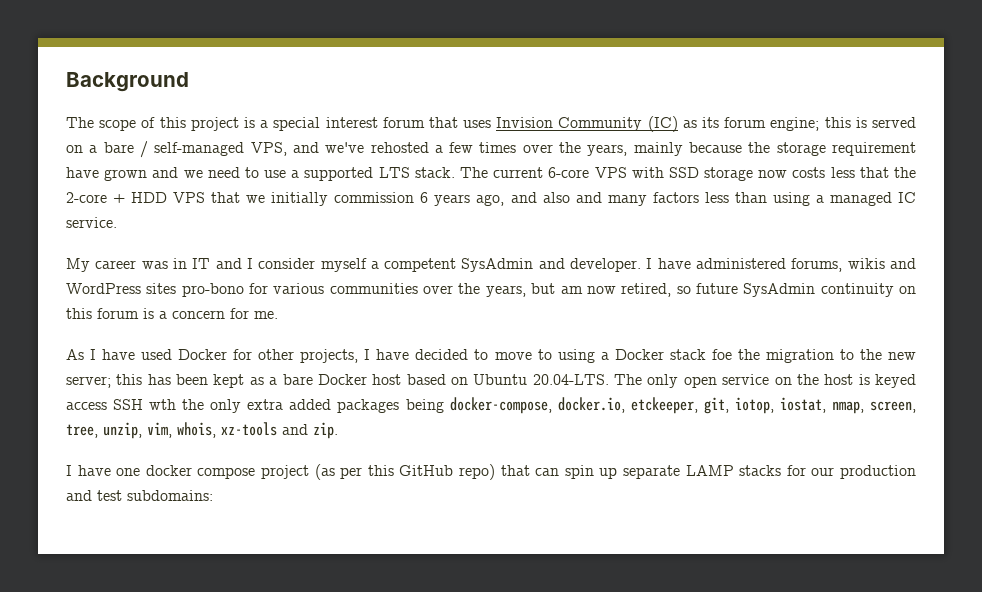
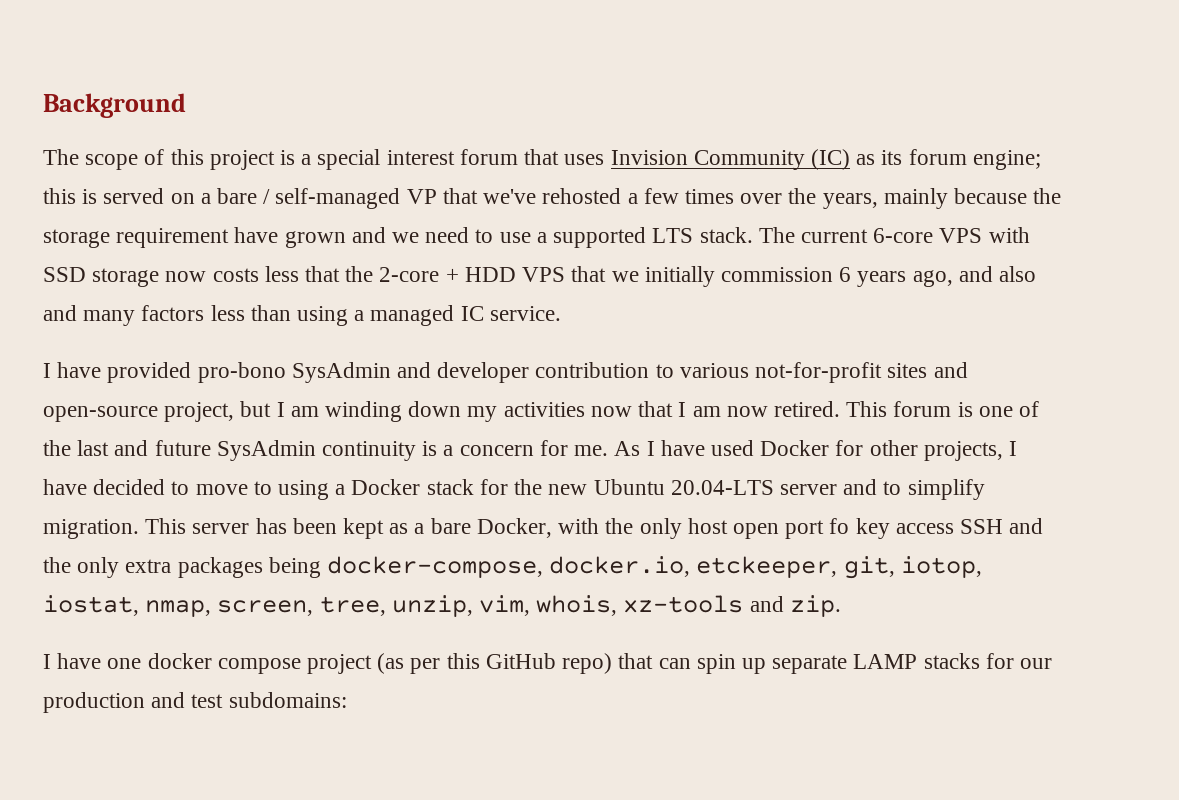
[250,142,319,156] VPS, and -> [406,188,478,204] VP that
[66,258,916,272] [66,283,917,297] [66,308,139,319] My career was in IT and I consider myself a competent SysAdmin and developer. I have administered forums, wikis and WordPress sites pro-bono for various communities over the years, but am now retired, so future SysAdmin continuity on this forum -> [43,362,968,383] [43,401,1039,422] [43,440,417,461] I have provided pro-bono SysAdmin and developer contribution to various not-for-profit sites and open-source project, but I am winding down my activities now that I am now retired. This forum is one of the last and future SysAdmin continuity
(278, 315) // -> (609, 450) none
[711,349,917,363] [66,374,143,388] foe the migration to the new server; this -> [479,479,985,500] [43,518,250,539] for the new Ubuntu 20.04-LTS server and to simplify migration. This server
[317,374,917,388] Docker host based on Ubuntu 20.04-LTS. The only open service on the host is keyed -> [476,518,890,539] Docker, with the only host open port fo key
[149,399,177,410] wth -> [1009,518,1044,534] and
[289,399,332,410] added -> (172, 566) none

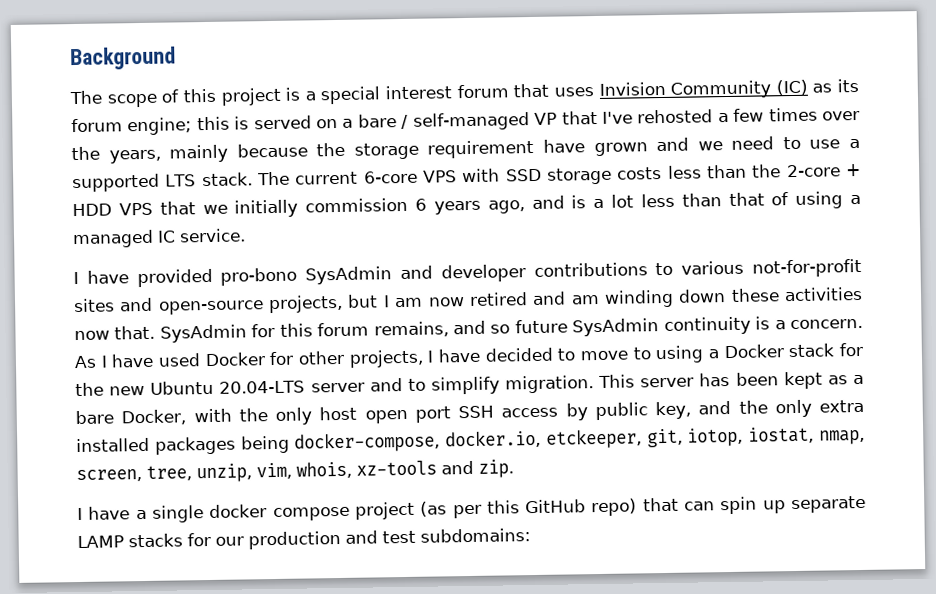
[483,189,537,204] we've -> [601,111,633,124] I've
[165,271,207,282] now -> (612, 176) none
[305,266,341,282] that -> [706,164,747,179] than
[998,266,1036,282] [43,305,291,326] also and many factors less than -> [571,192,790,209] is a lot less than that of
[535,362,650,378] contribution -> [533,262,648,277] contributions
[164,402,235,422] project, -> [268,294,344,314] projects,
(319, 411) none -> [428,291,600,307] now retired and am
[467,406,498,422] my -> [730,288,780,302] these
[638,401,1039,417] [43,440,149,456] that I am now retired. This forum is one of the last and -> [114,320,511,343] that. SysAdmin for this forum remains, and so
[459,440,609,456] concern for me. -> [790,318,864,330] concern.
[829,518,1003,539] fo key access SSH -> [458,401,691,421] SSH access by public key,
(172, 566) none -> [76,437,150,453] installed
[107,658,142,669] one -> [135,505,204,523] a single

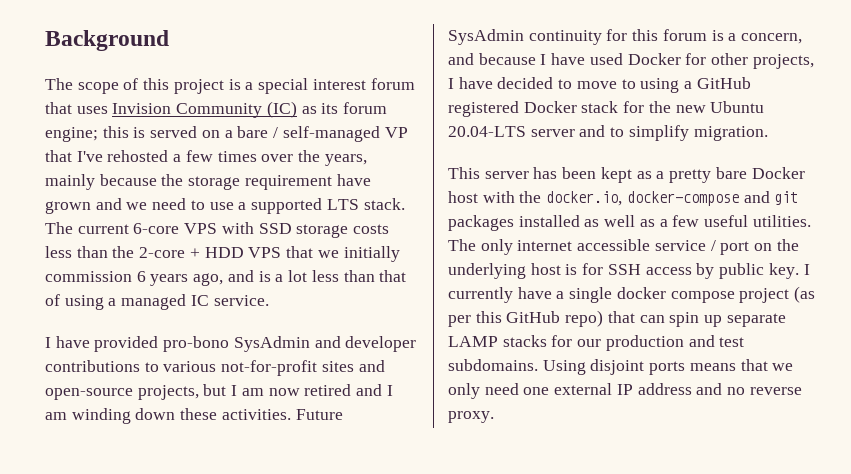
(567, 298) none -> [386,385,393,396] I
[784,286,863,302] [74,316,864,343] [74,355,97,369] activities now that. SysAdmin for this forum remains, and so future SysAdmin continuity is a concern. As -> [221,409,343,420] [448,29,803,45] [448,53,536,65] activities. Future SysAdmin continuity for this forum is a concern, and because
(719, 354) none -> [696,77,751,89] [448,101,519,117] GitHub registered
(595, 384) none -> (768, 133) //
[75,399,864,426] [76,426,866,455] [76,459,514,483] [77,507,83,521] bare Docker, with the only host open port SSH access by public key, and the only extra installed packages being docker-compose, docker.io, etckeeper, git, iotop, iostat, nmap, screen, tree, unzip, vim, whois, xz-tools and zip. // I -> [669,167,805,183] [448,191,799,206] [448,215,811,231] [448,239,799,255] [448,263,810,279] [448,287,513,303] pretty bare Docker host with the docker.io, docker-compose and git packages installed as well as a few useful utilities. The only internet accessible service / port on the underlying host is for SSH access by public key. I currently
[420,528,531,543] subdomains: -> [448,359,794,375] [448,383,802,399] [448,411,494,423] subdomains. Using disjoint ports means that we only need one external IP address and no reverse proxy.

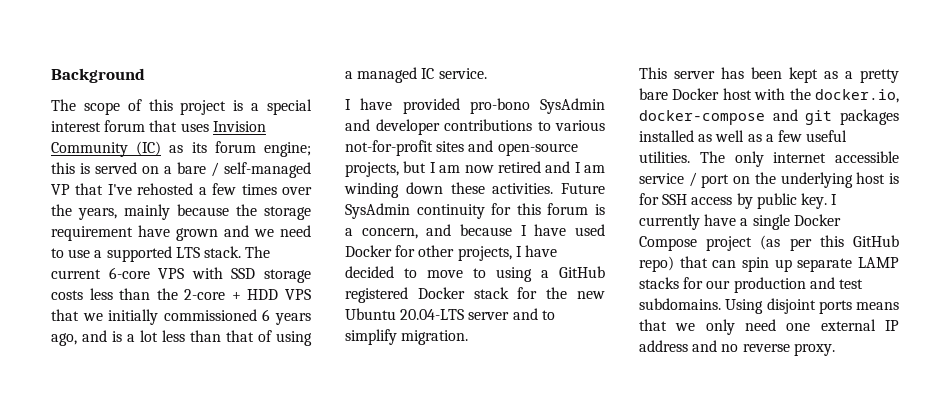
[45,271,132,282] commission -> [163,309,257,321] commissioned
[616,287,735,303] docker compose -> [793,214,841,226] [639,236,697,251] Docker Compose

